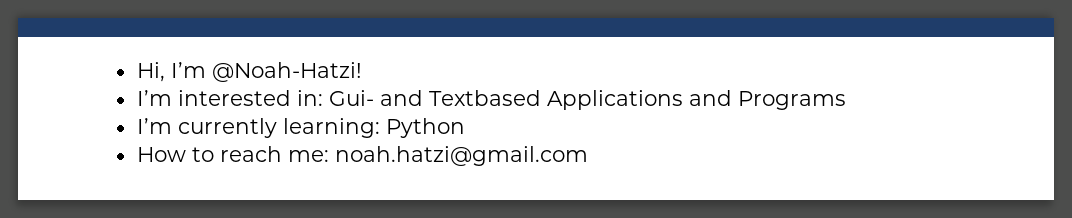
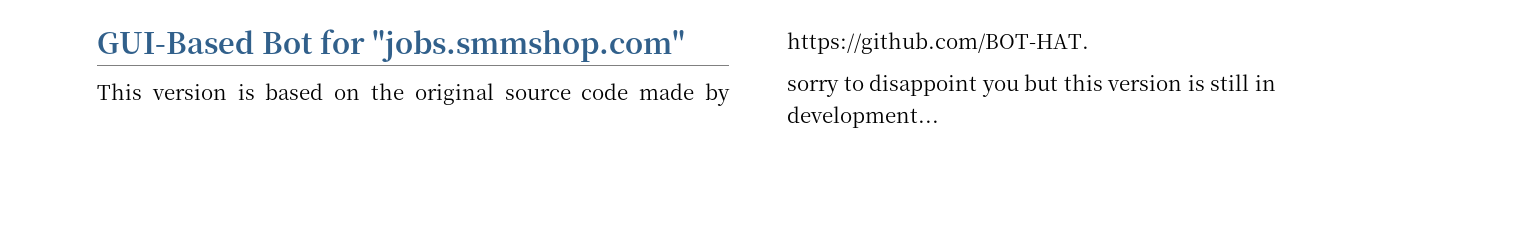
[136,62,362,82] [136,90,846,110] [136,118,465,138] [136,146,588,166] Hi, I’m @Noah-Hatzi! // I’m interested in: Gui- and Textbased Applications and Programs // I’m currently learning: Python // How to reach me: noah.hatzi@gmail.com -> [97,29,686,62] [97,83,730,106] [787,32,1089,54] [787,74,1276,97] [787,106,939,128] GUI-Based Bot for "jobs.smmshop.com" // This version is based on the original source code made by https://github.com/BOT-HAT. // sorry to disappoint you but this version is still in development...

